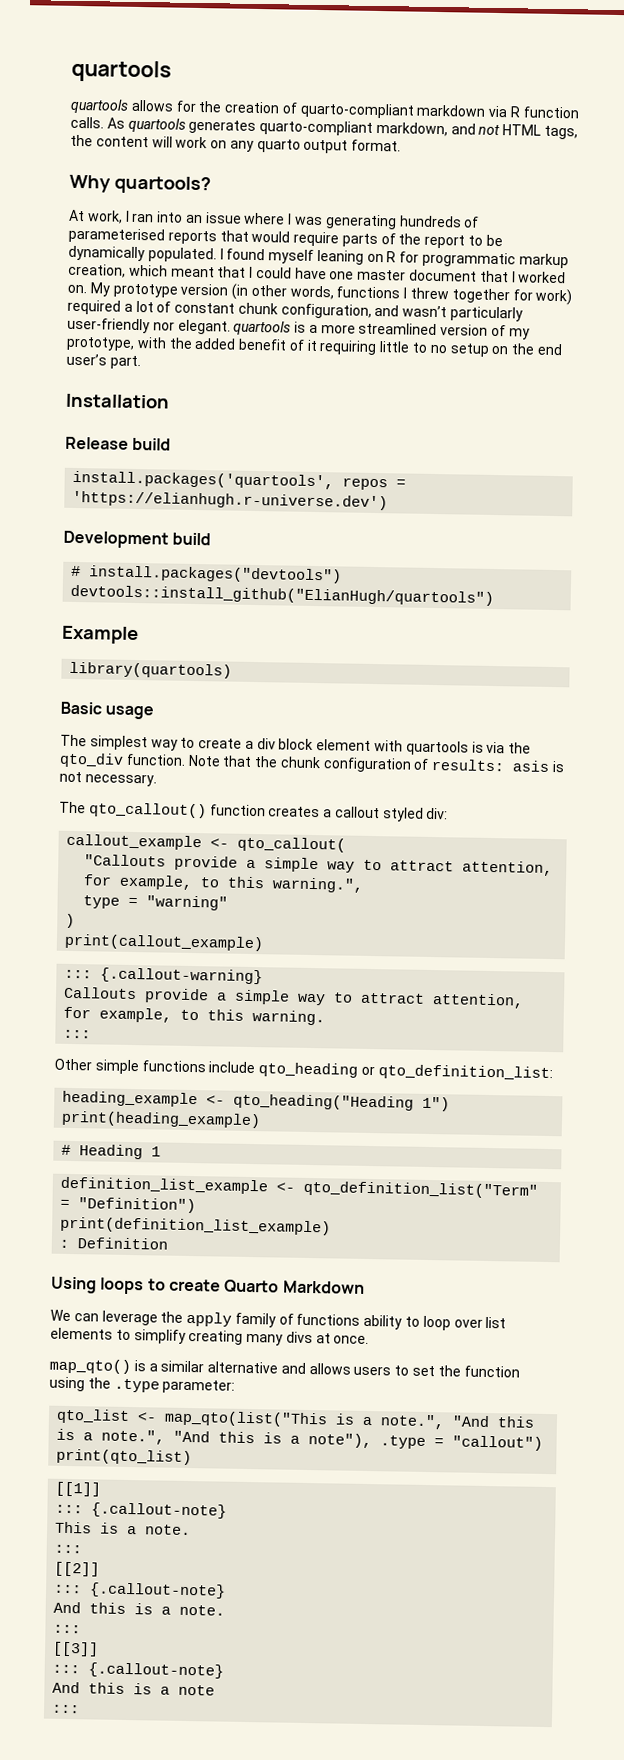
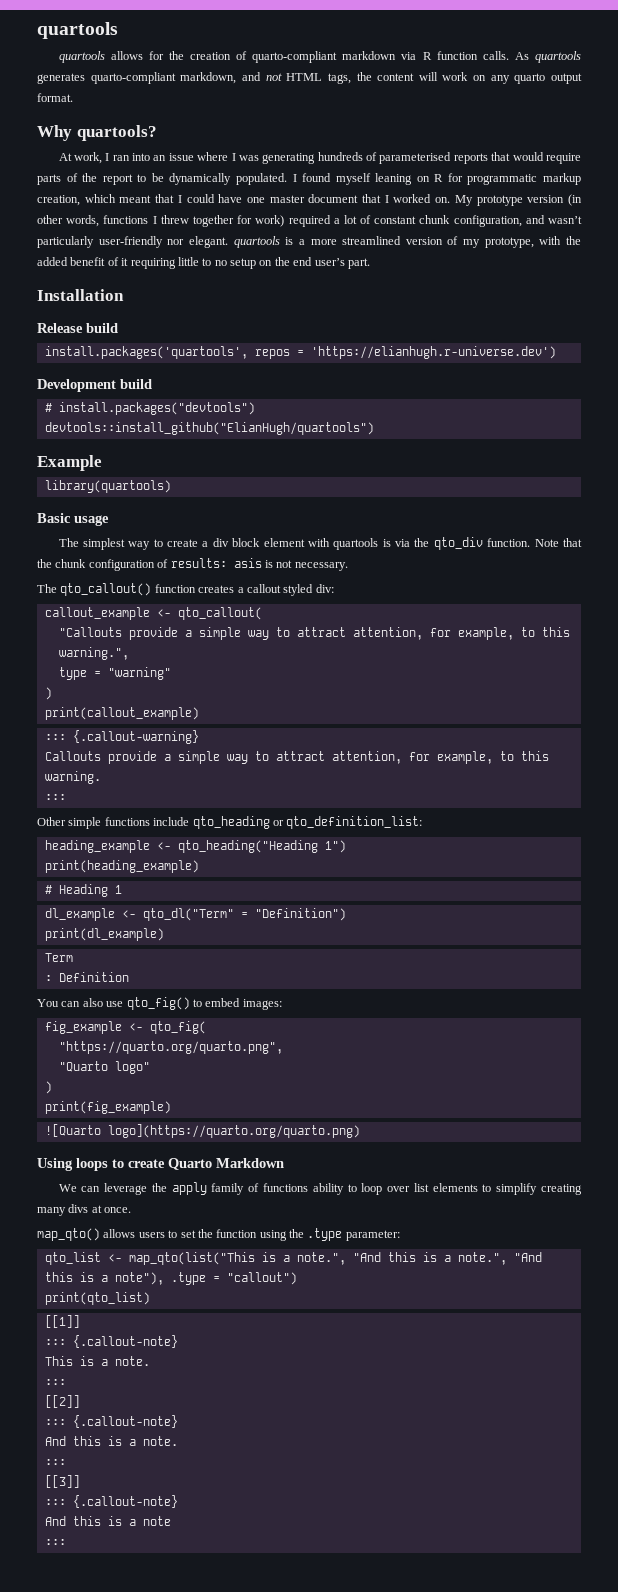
[60,1176,539,1199] definition_list_example <- qto_definition_list("Term" -> [44,908,234,921] dl_example <- qto_dl("Term"
[60,1216,332,1236] print(definition_list_example) -> [44,928,164,941] [44,953,73,962] print(dl_example) // Term
(169, 1243) none -> [37,997,282,1010] [44,1021,206,1034] [58,1041,283,1054] [58,1061,150,1074] [44,1081,52,1094] [44,1101,171,1114] [44,1124,360,1138] // You can also use qto_fig() to embed images: // fig_example <- qto_fig( // "https://quarto.org/quarto.png", // "Quarto logo" // ) // print(fig_example) // ![Quarto logo](https://quarto.org/quarto.png)
[133,1360,306,1374] is a similar alternative and -> (100, 1234) none

